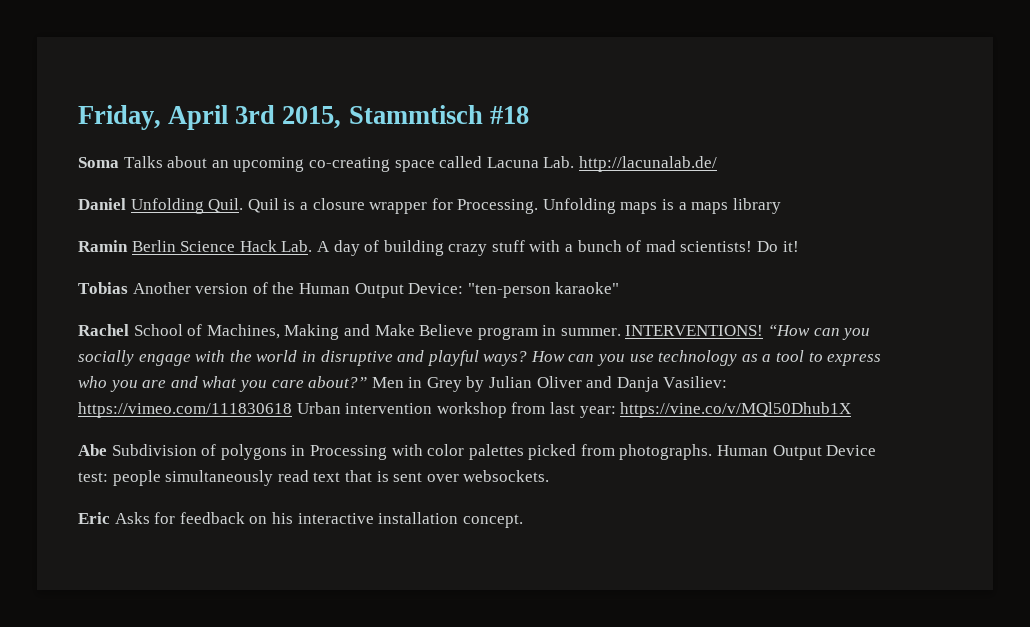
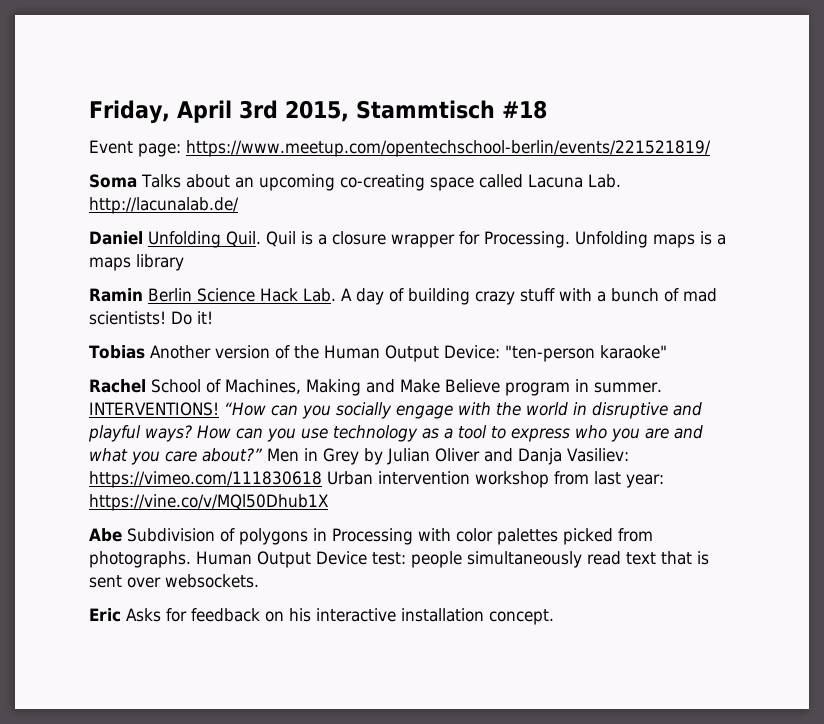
(529, 115) none -> [89,140,711,157] // Event page: https://www.meetup.com/opentechschool-berlin/events/221521819/

